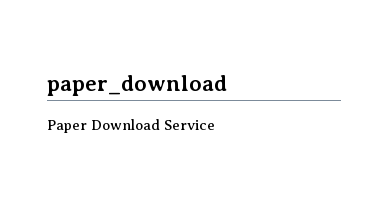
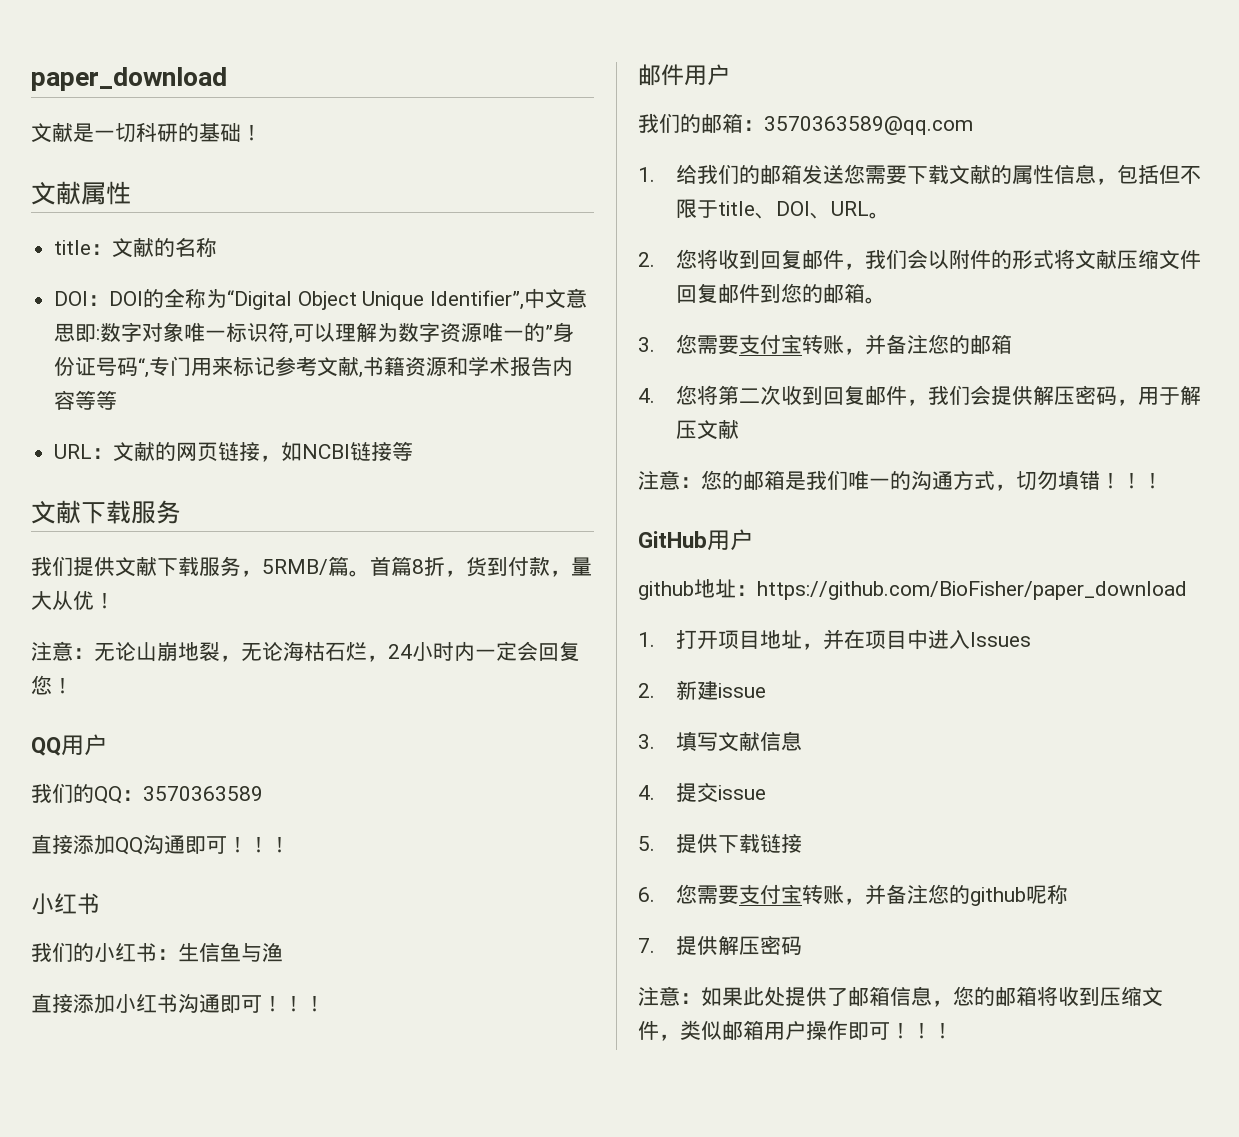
[47,119,215,133] Paper Download Service -> [31,122,262,143] [31,181,131,205] [54,237,218,258] [54,288,588,310] [54,322,575,344] [54,356,574,378] [54,390,118,410] [54,441,414,462] [31,500,181,524] [31,556,592,577] [31,590,115,611] [31,641,580,662] [31,675,73,695] [31,734,107,756] [31,783,263,804] [31,834,290,855] [31,893,100,915] [31,942,283,962] [31,993,325,1014] [638,64,730,86] [638,113,973,135] [638,164,1201,185] [675,199,890,219] [638,249,1201,270] [675,283,886,304] [638,334,1012,355] [638,385,1201,406] [675,420,739,440] [638,470,1163,491] [638,529,753,551] [638,579,1187,600] [638,629,1031,650] [638,680,766,700] [638,731,802,752] [638,782,766,803] [638,833,802,854] [638,884,1068,906] [638,935,802,955] [638,986,1163,1007] [638,1020,953,1041] 文献是一切科研的基础！ // 文献属性 // title：文献的名称 // DOI：DOI的全称为“Digital Object Unique Identifier”,中文意思即:数字对象唯一标识符,可以理解为数字资源唯一的”身份证号码“,专门用来标记参考文献,书籍资源和学术报告内容等等 // URL：文献的网页链接，如NCBI链接等 // 文献下载服务 // 我们提供文献下载服务，5RMB/篇。首篇8折，货到付款，量大从优！ // 注意：无论山崩地裂，无论海枯石烂，24小时内一定会回复您！ // QQ用户 // 我们的QQ：3570363589 // 直接添加QQ沟通即可！！！ // 小红书 // 我们的小红书：生信鱼与渔 // 直接添加小红书沟通即可！！！ // 邮件用户 // 我们的邮箱：3570363589@qq.com // 1.给我们的邮箱发送您需要下载文献的属性信息，包括但不限于title、DOI、URL。 // 2.您将收到回复邮件，我们会以附件的形式将文献压缩文件回复邮件到您的邮箱。 // 3.您需要支付宝转账，并备注您的邮箱 // 4.您将第二次收到回复邮件，我们会提供解压密码，用于解压文献 // 注意：您的邮箱是我们唯一的沟通方式，切勿填错！！！ // GitHub用户 // github地址：https://github.com/BioFisher/paper_download // 1.打开项目地址，并在项目中进入Issues // 2.新建issue // 3.填写文献信息 // 4.提交issue // 5.提供下载链接 // 6.您需要支付宝转账，并备注您的github呢称 // 7.提供解压密码 // 注意：如果此处提供了邮箱信息，您的邮箱将收到压缩文件，类似邮箱用户操作即可！！！

